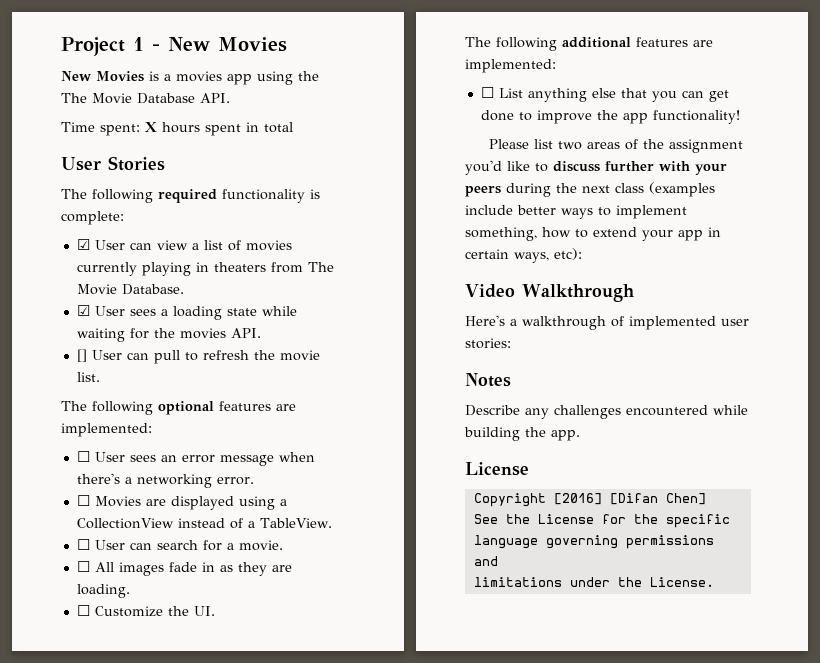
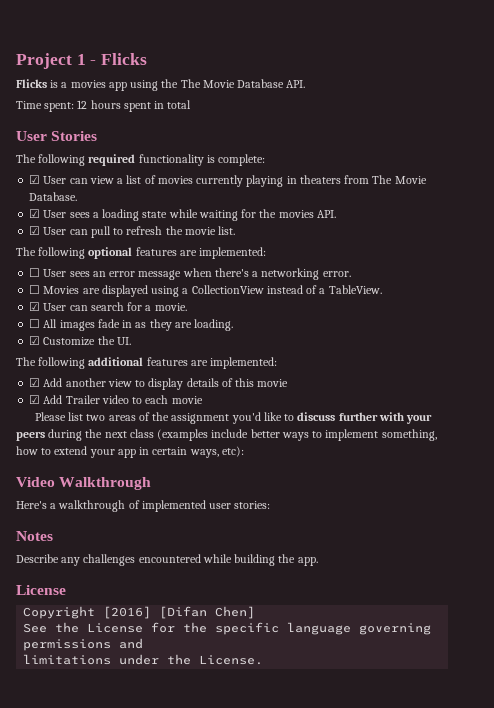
[168,37,287,52] [61,71,144,82] New Movies // New Movies -> [101,53,148,65] [16,79,47,88] Flicks // Flicks
[145,122,157,132] X -> [77,100,88,109] 12
[76,349,87,362] [] -> [29,226,41,235] ☑
[76,539,90,550] ☐ -> [29,302,41,311] ☑
[76,605,90,616] ☐ -> [29,336,41,345] ☑
[480,87,729,102] [480,110,740,124] ☐ List anything else that you can get done to improve the app functionality! -> [29,378,289,390] [29,395,203,404] ☑ Add another view to display details of this movie // ☑ Add Trailer video to each movie

